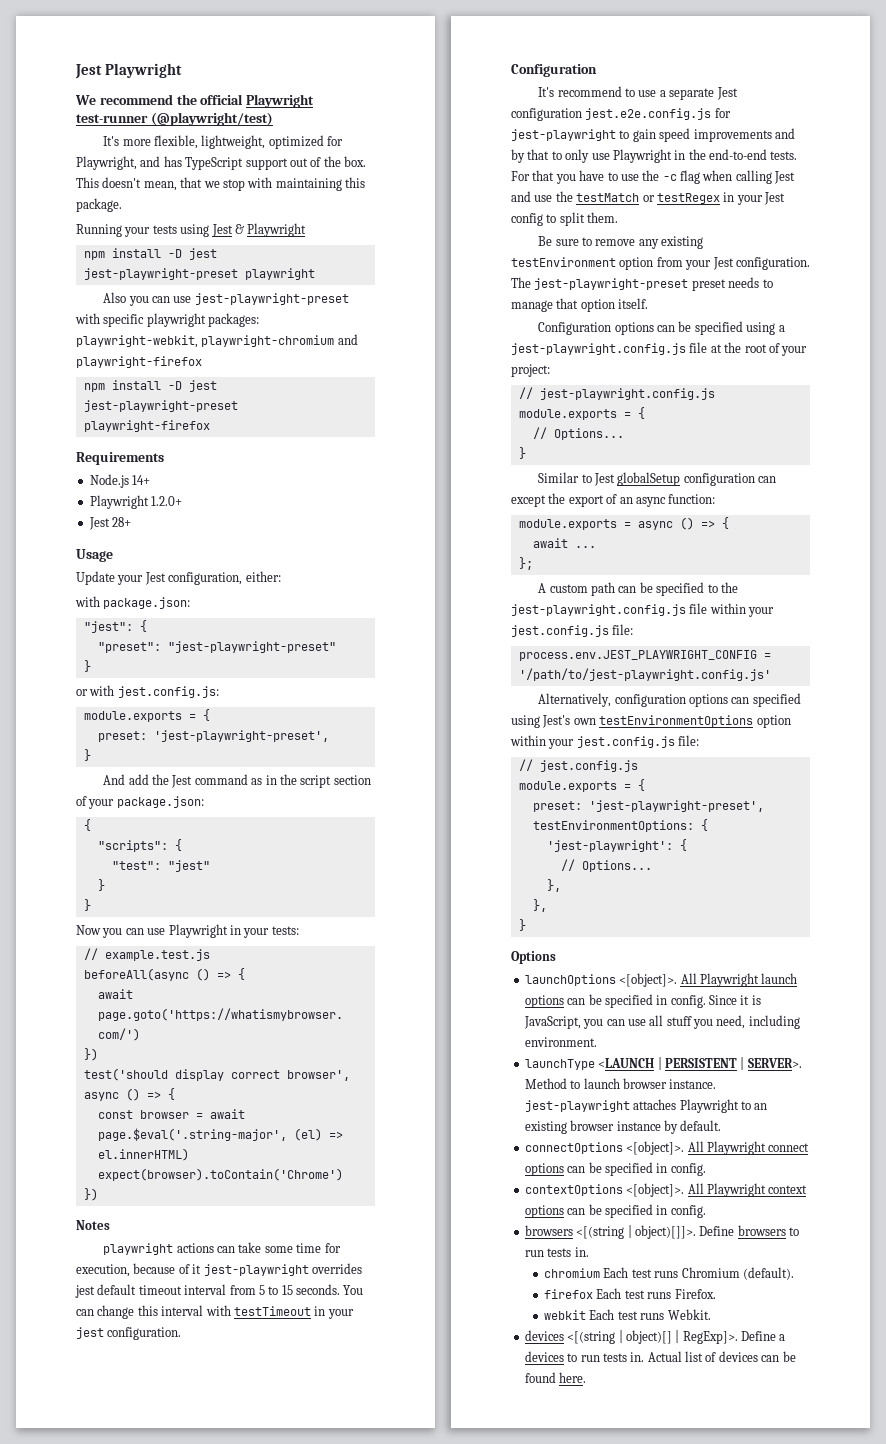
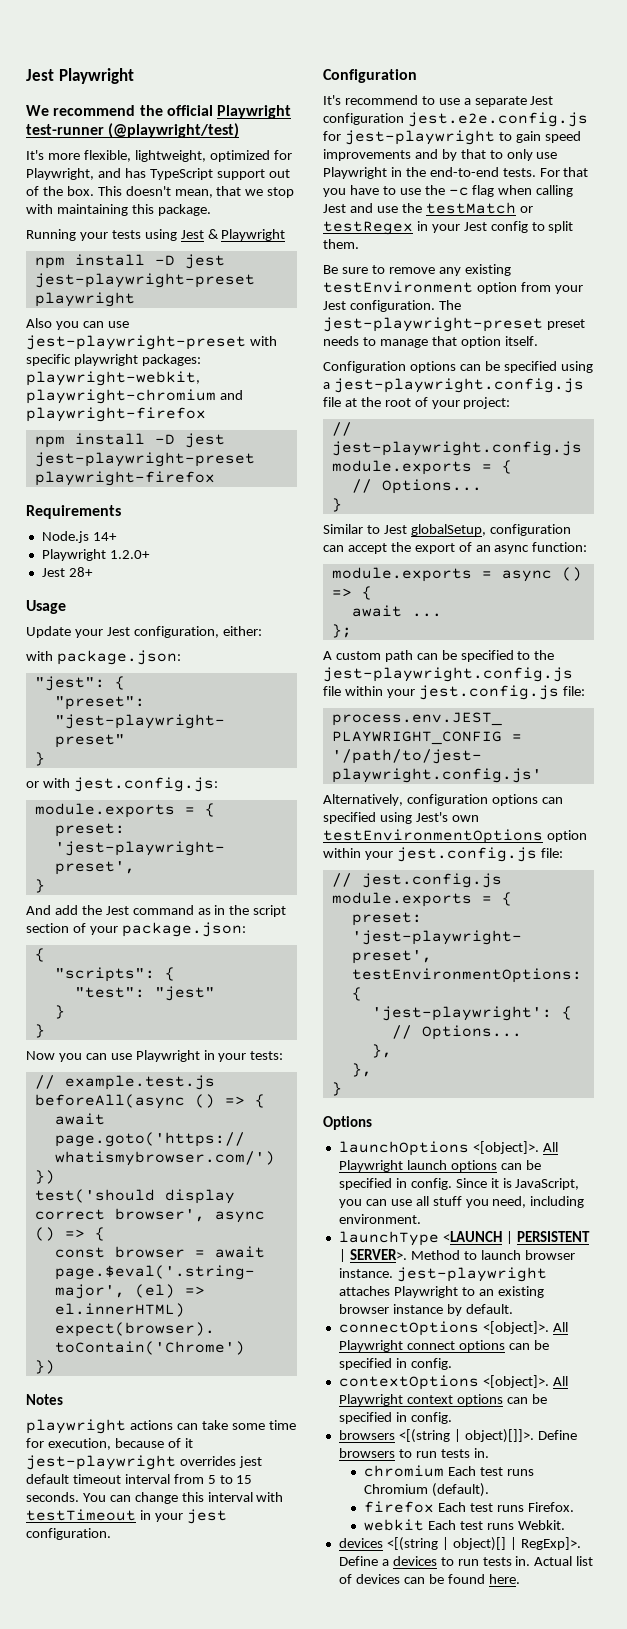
[617,472,681,486] globalSetup -> [410,524,486,536] globalSetup,
[511,495,546,507] except -> [347,543,387,554] accept

